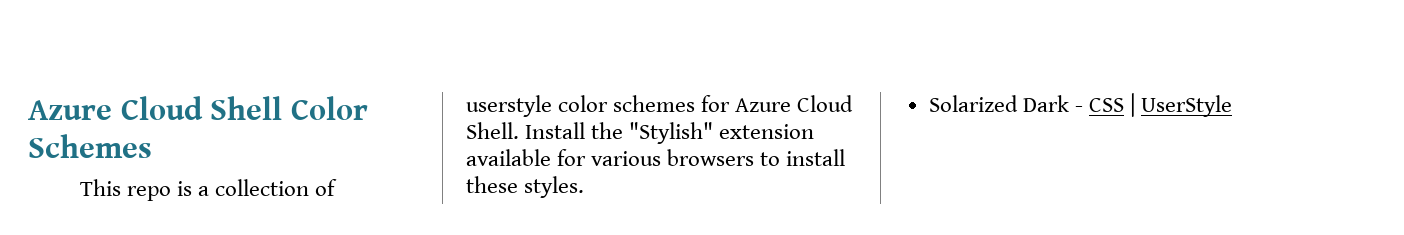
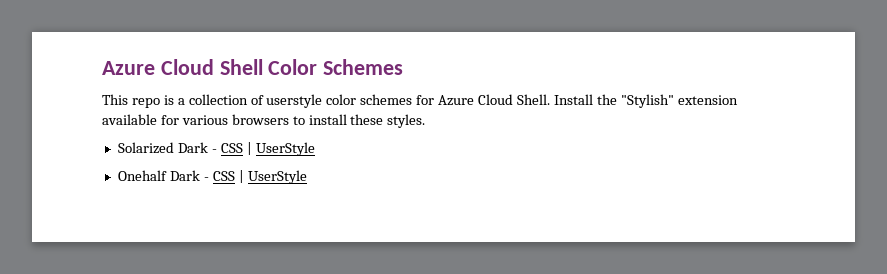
(1233, 106) none -> [117,170,307,184] // Onehalf Dark - CSS | UserStyle

